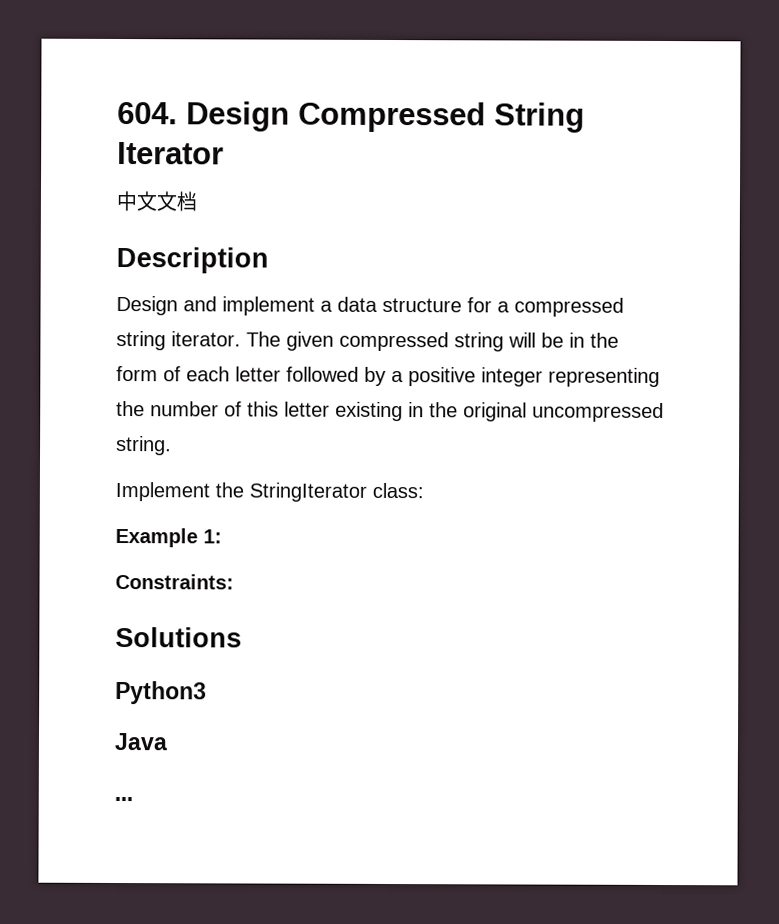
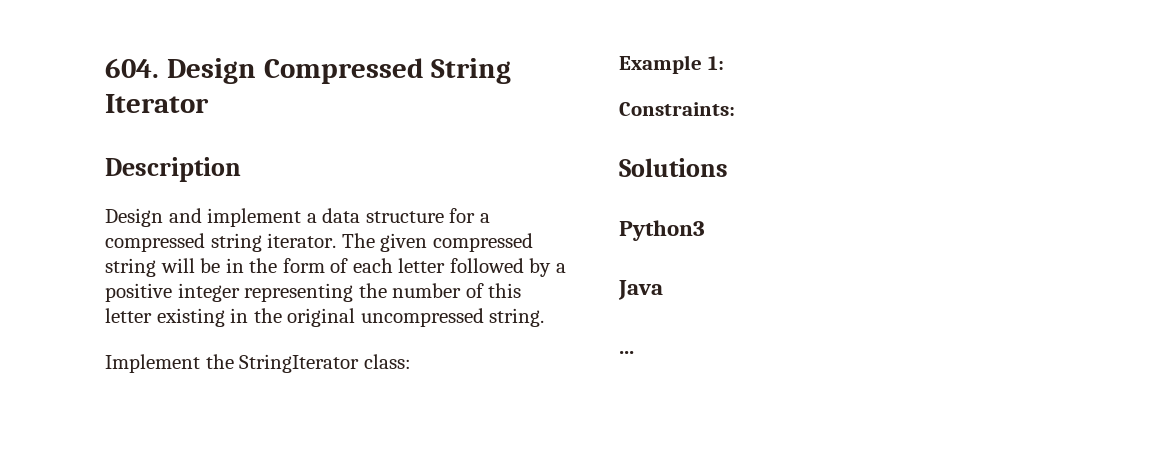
[116,190,197,212] // 中文文档 -> (209, 103) none

